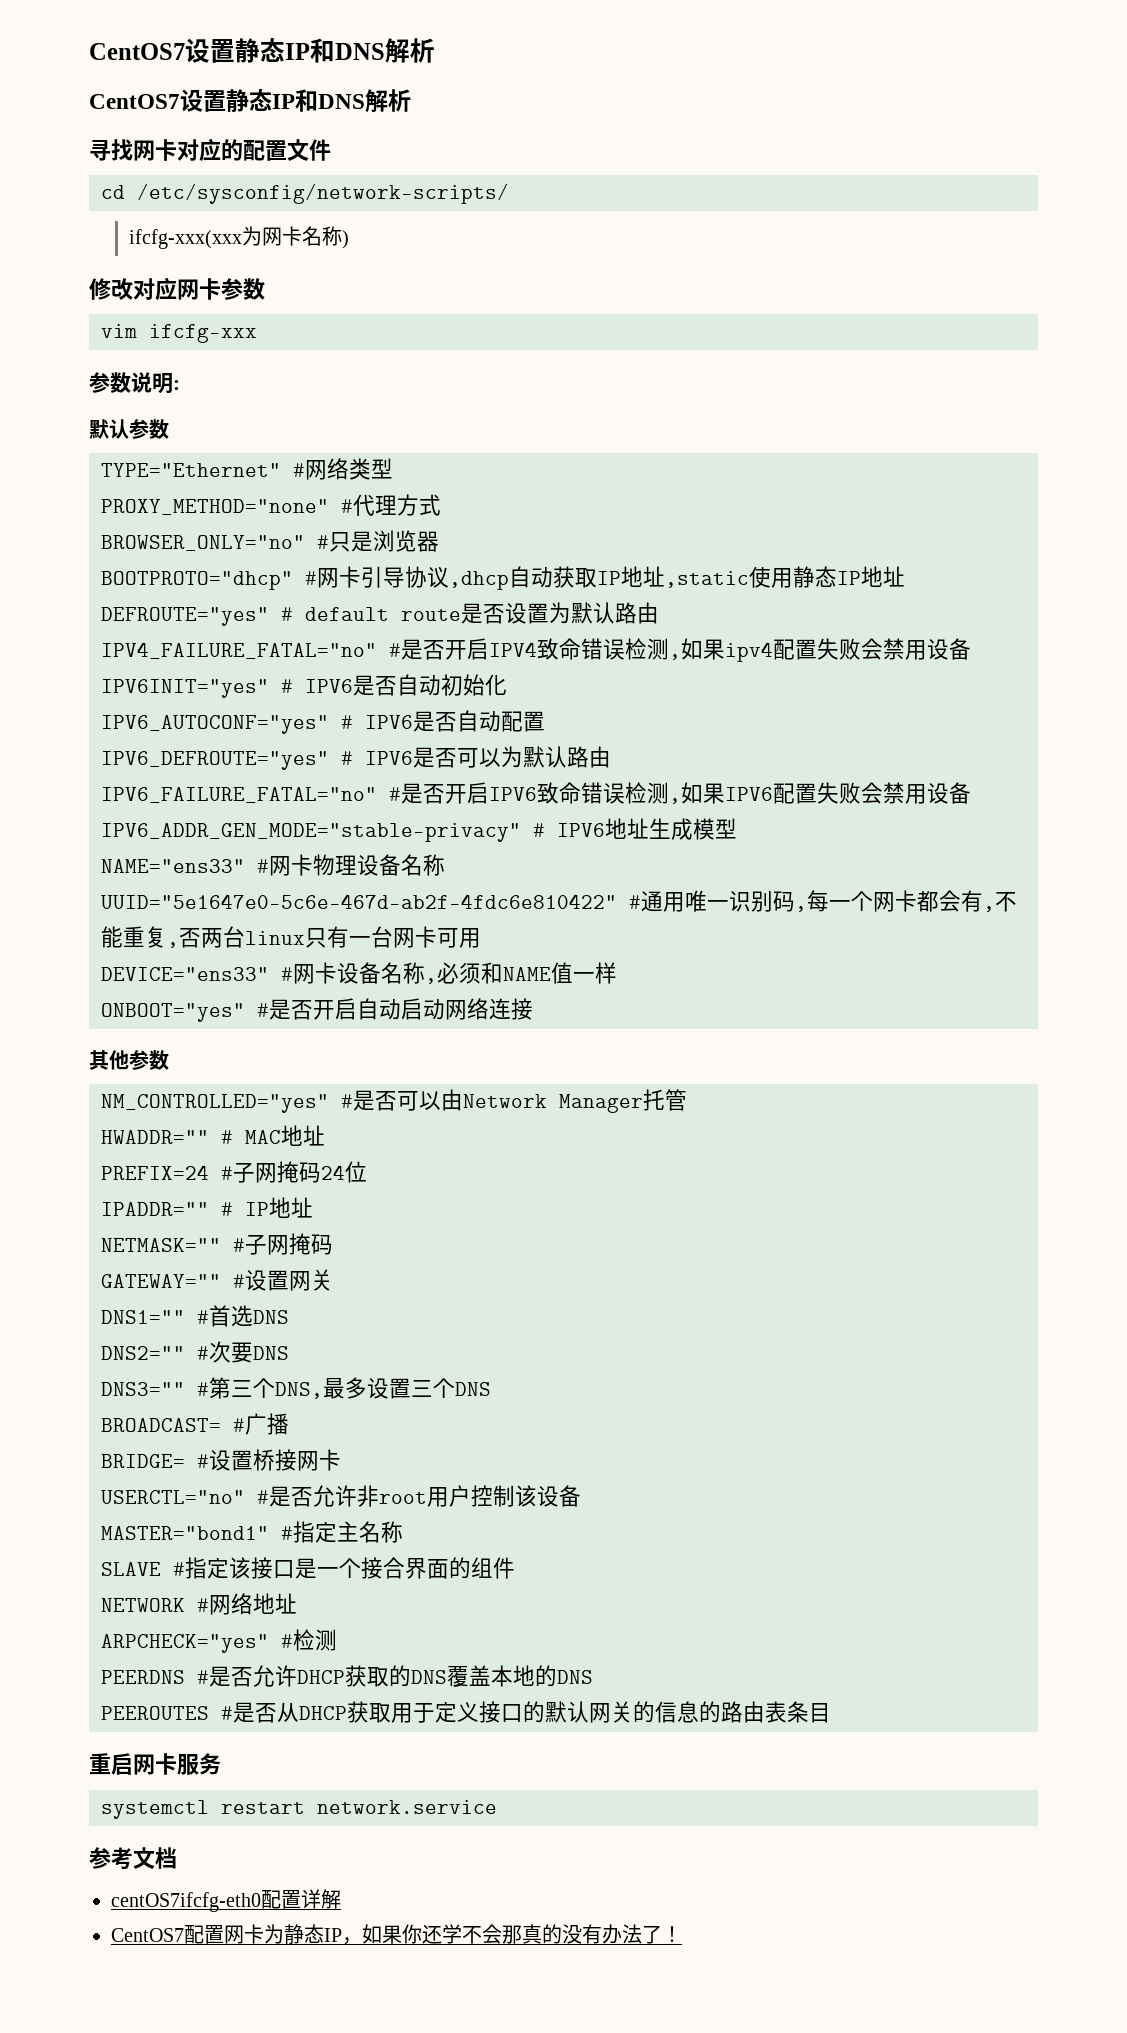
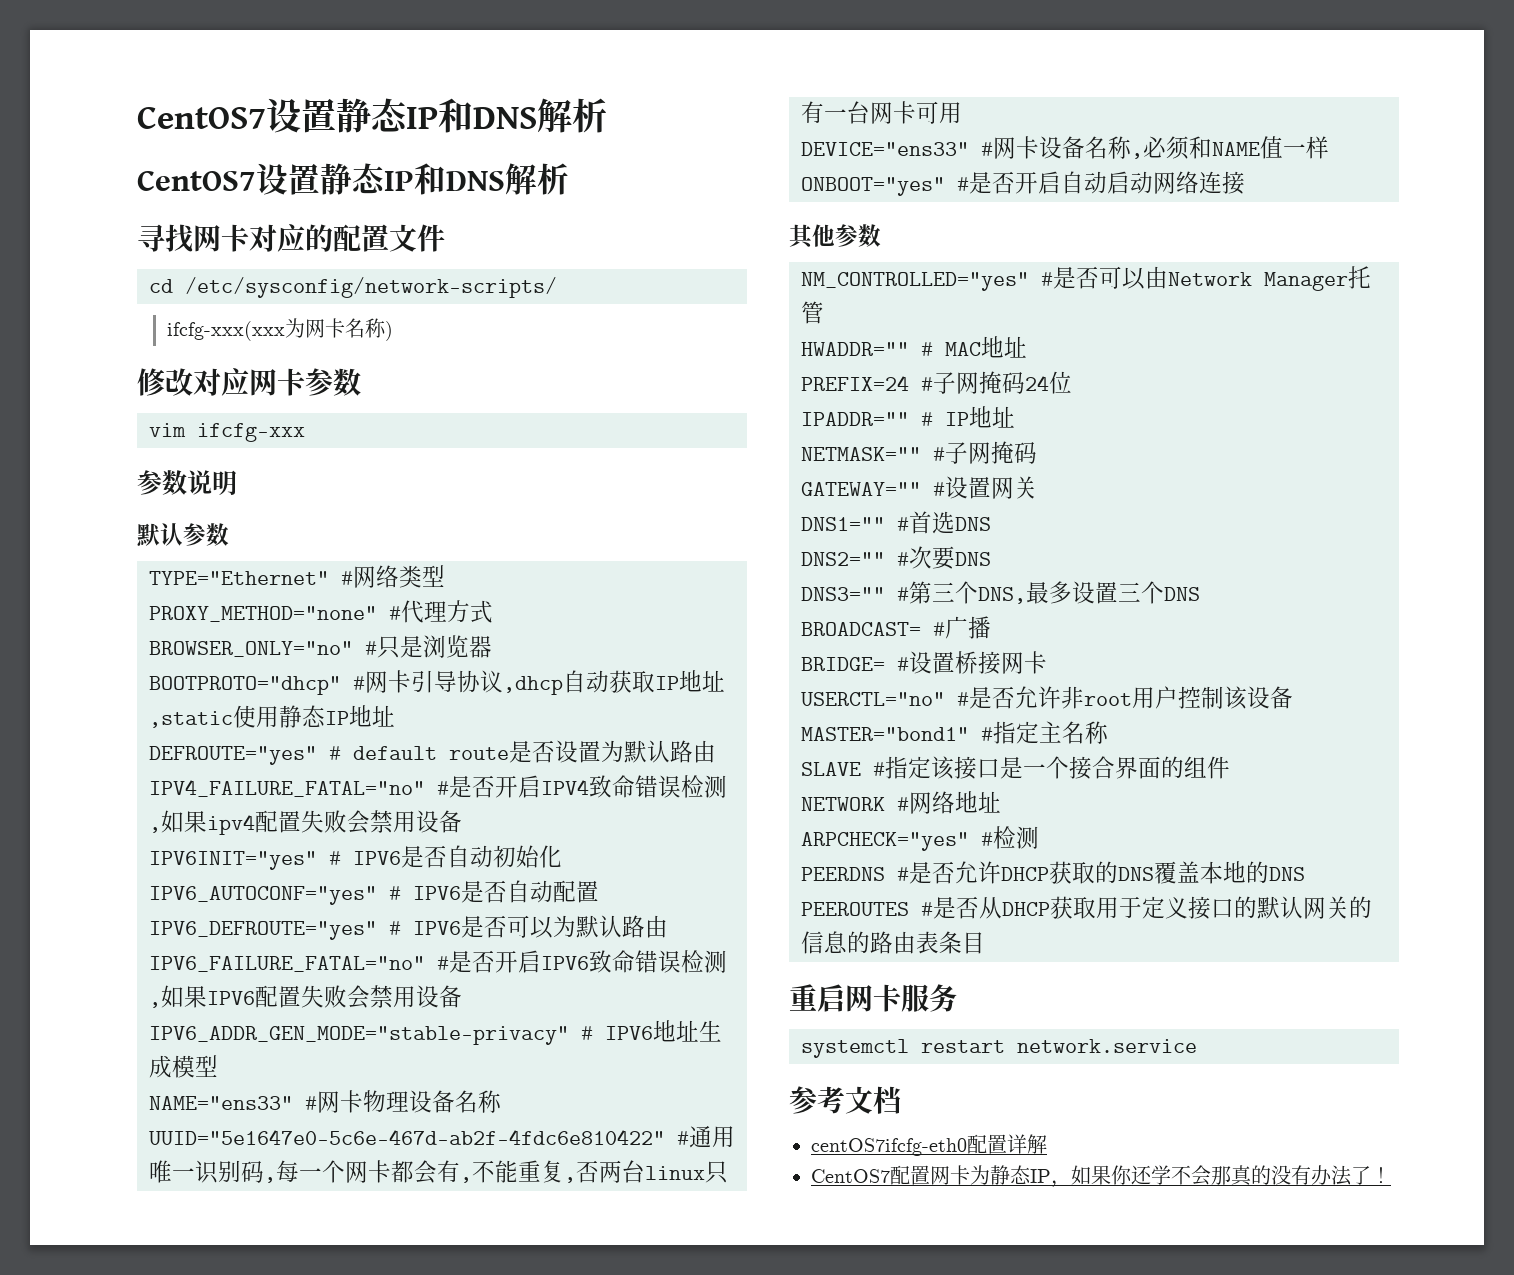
[173,380,180,390] : -> (237, 482) none

